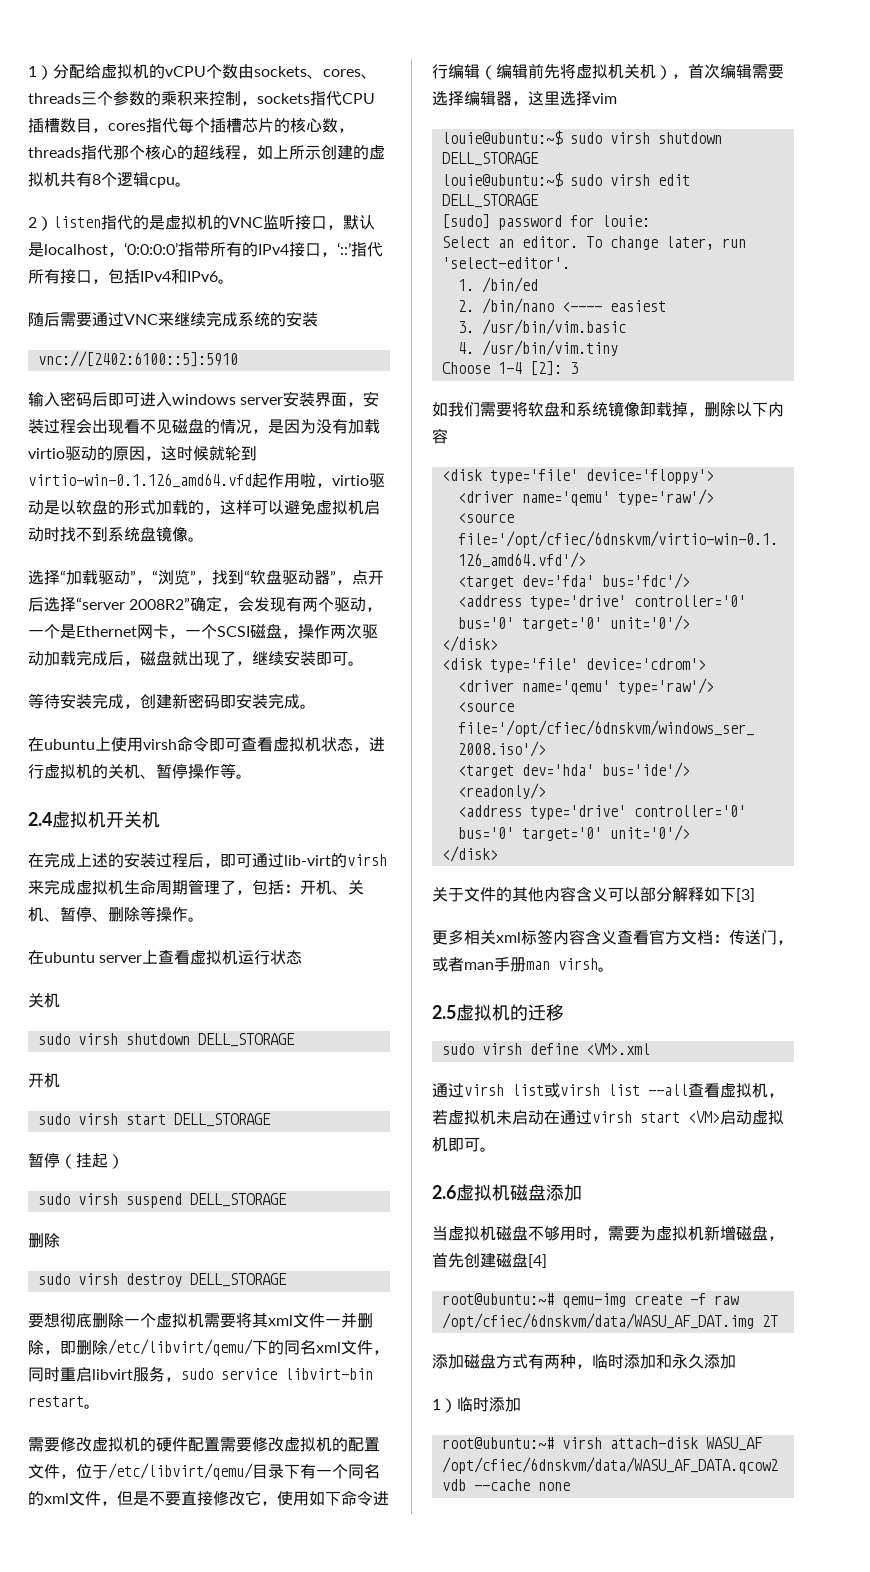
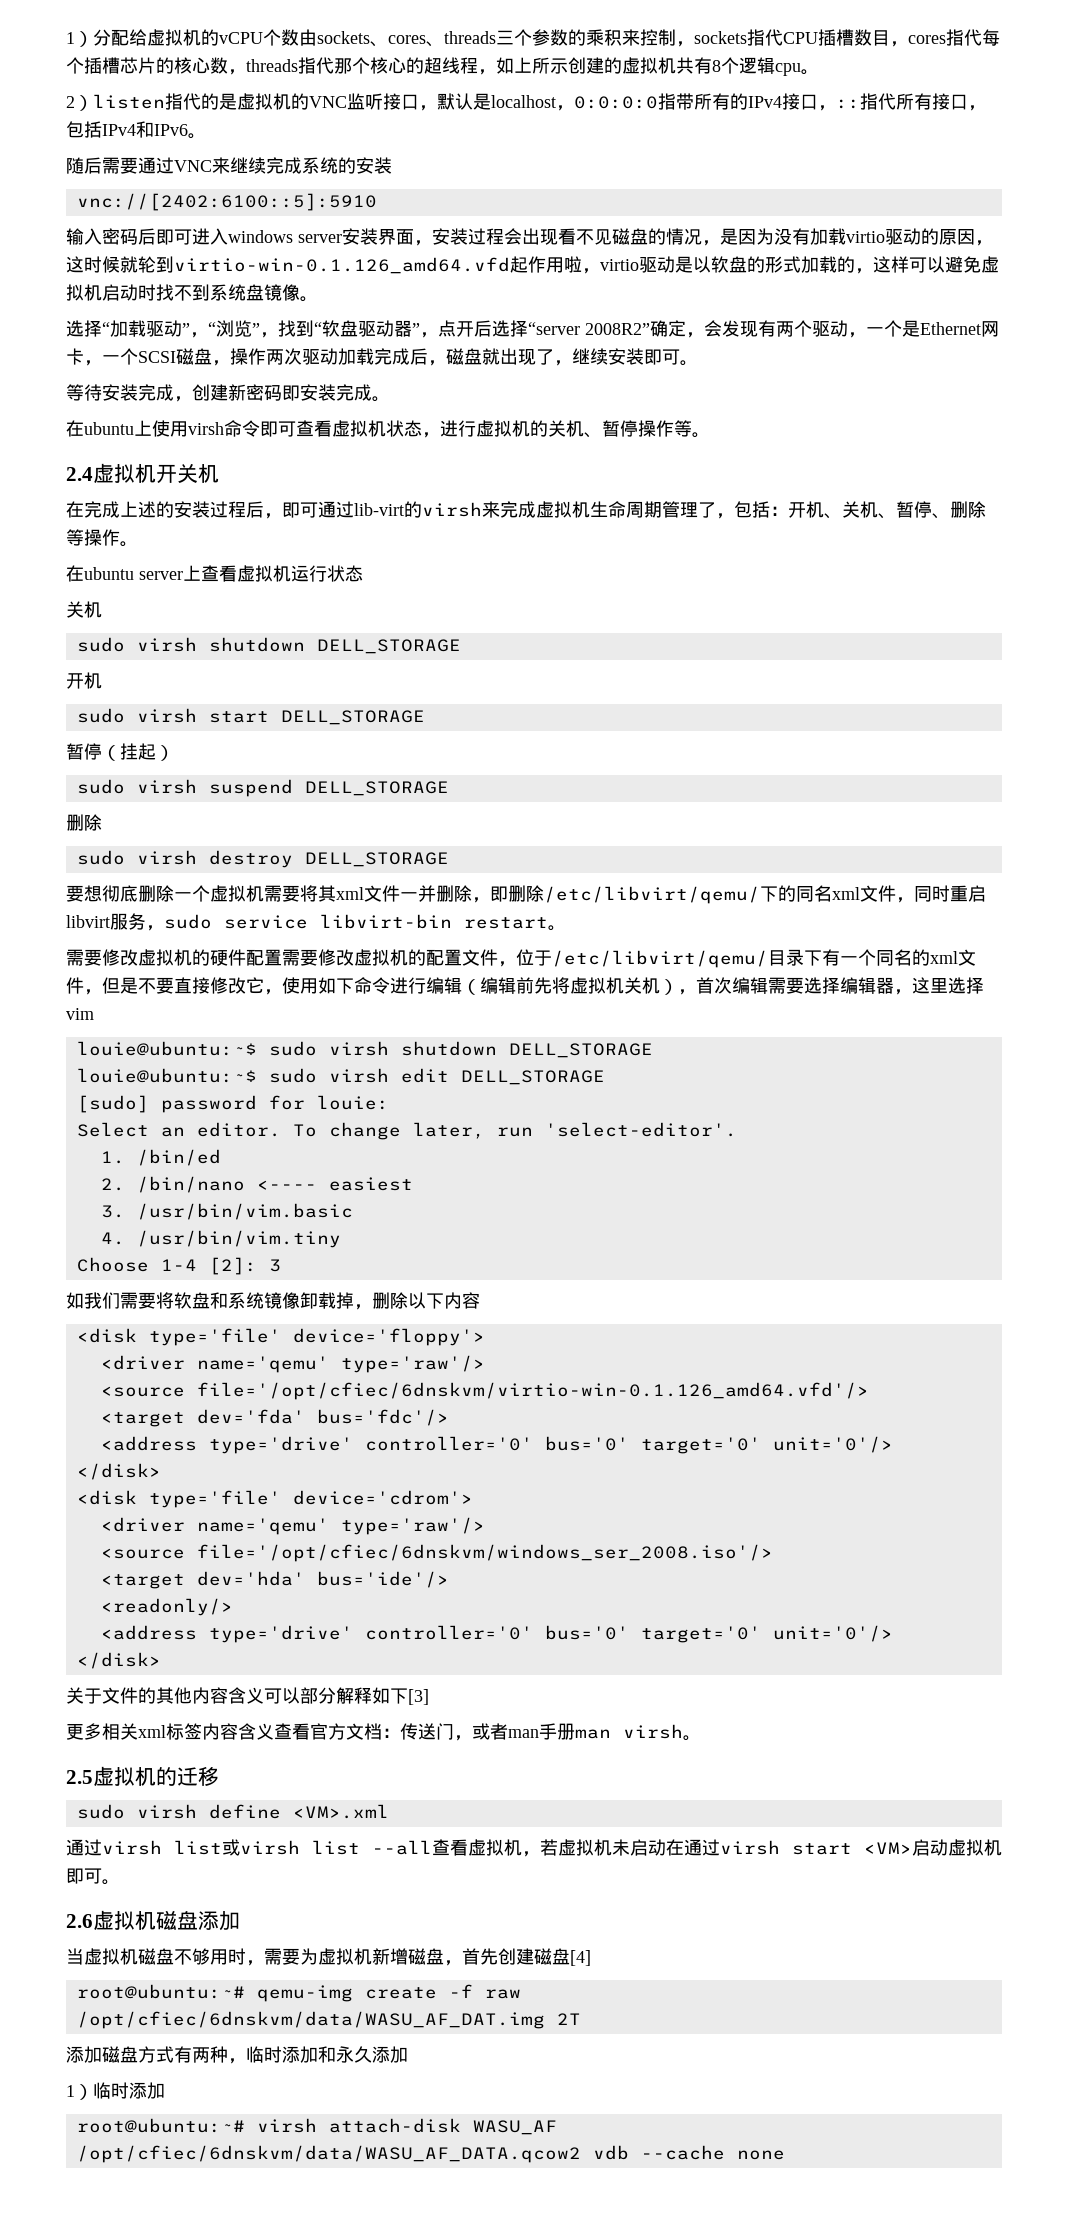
[124,242,178,255] ‘0:0:0:0’ -> [574,96,658,109] 0:0:0:0
[337,242,351,255] ‘::’ -> [836,99,860,109] ::

